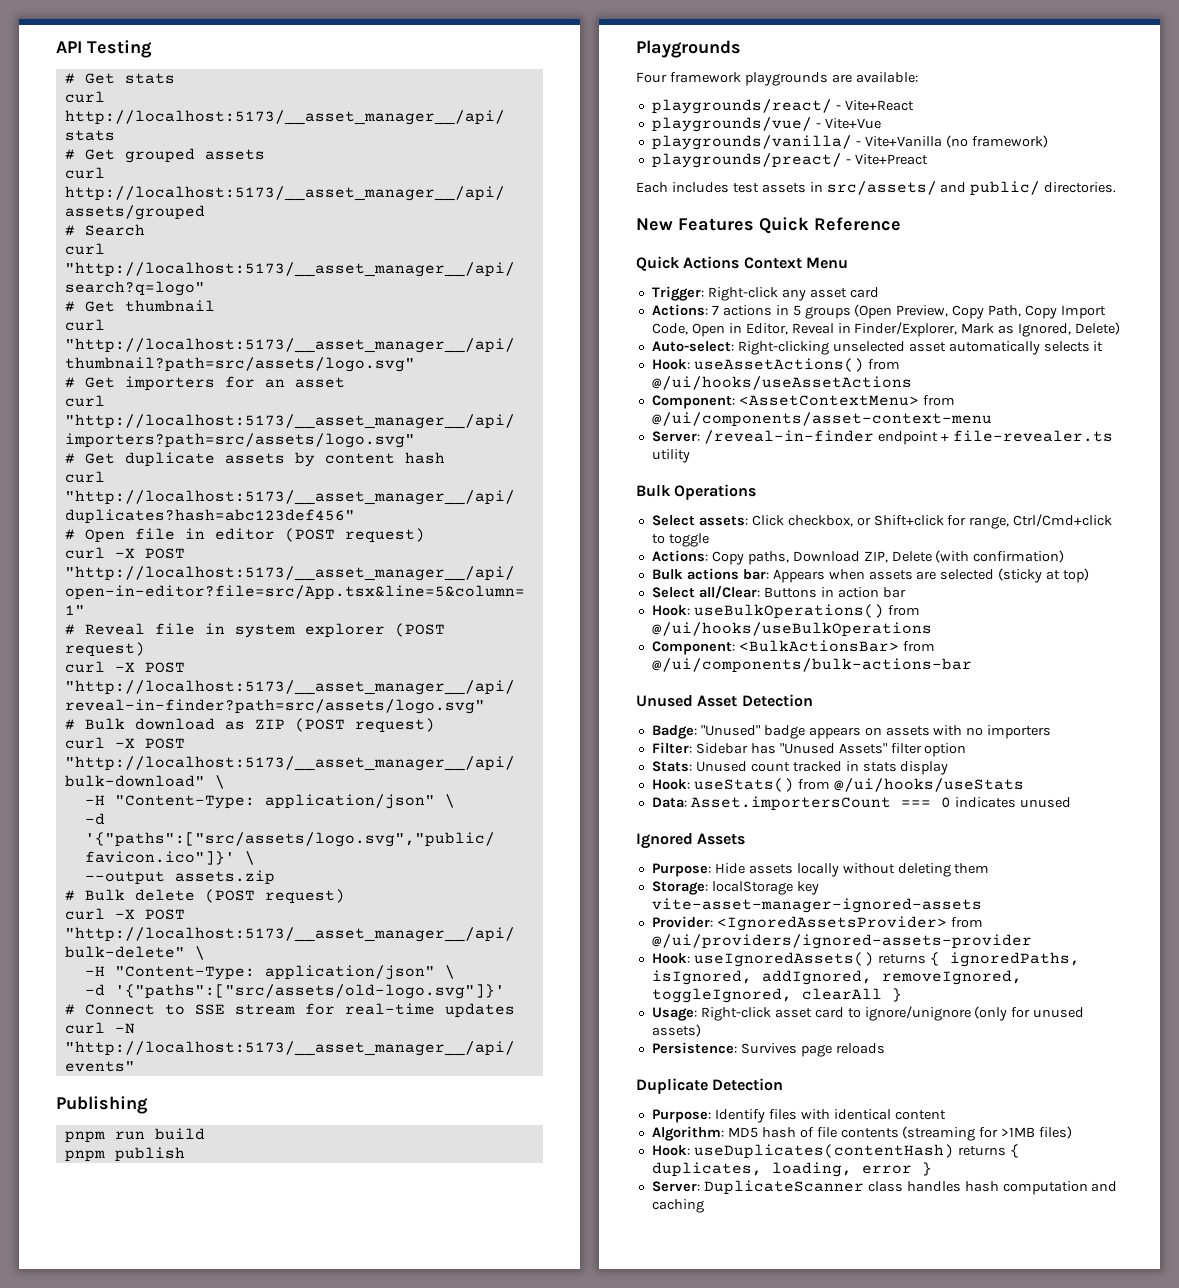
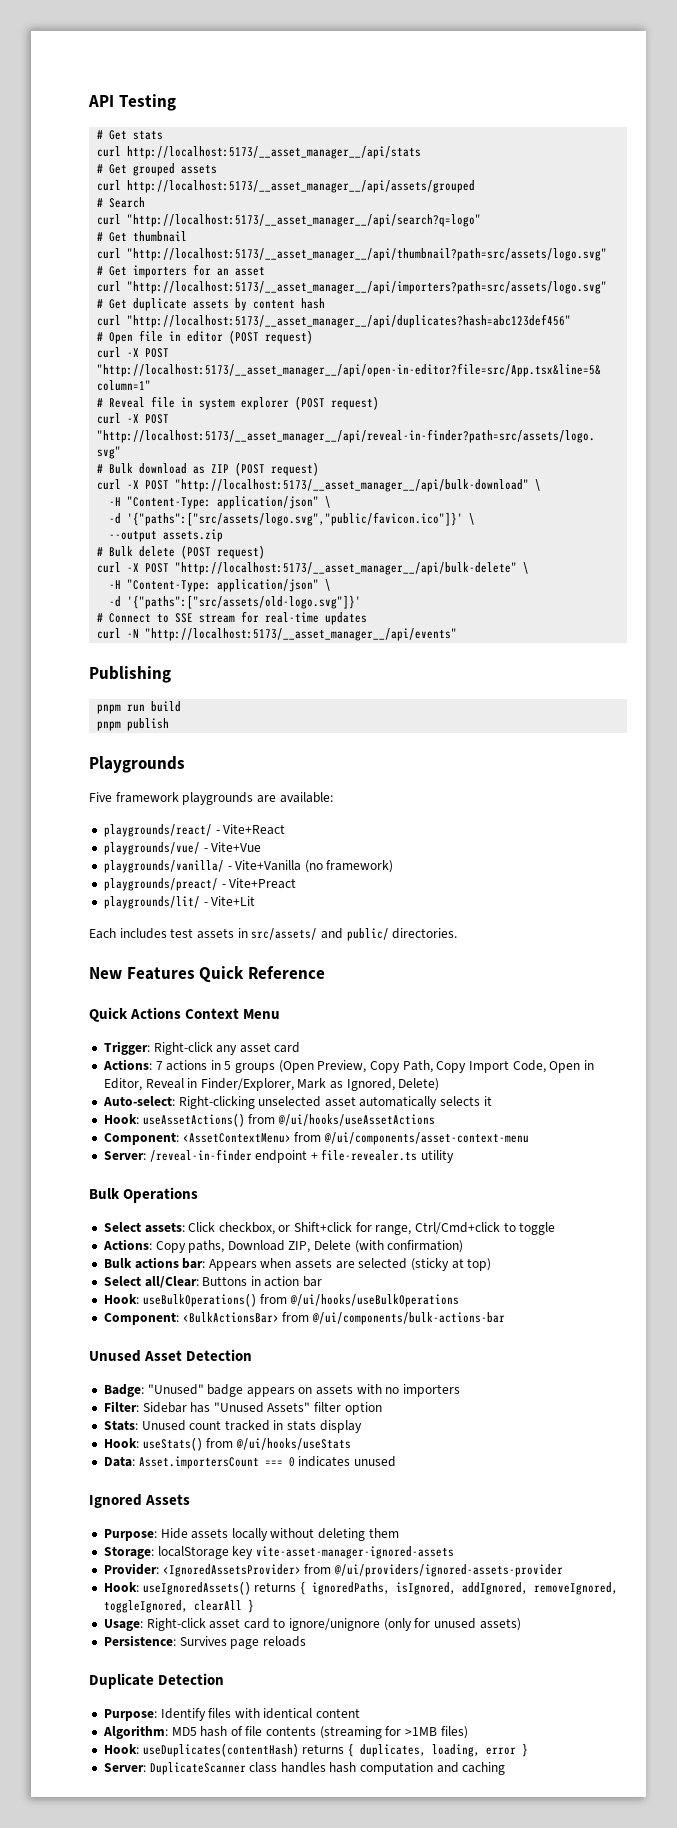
[636,72,667,83] Four -> [89,792,112,802] Five
(928, 159) none -> [103,896,256,909] // playgrounds/lit/ - Vite+Lit

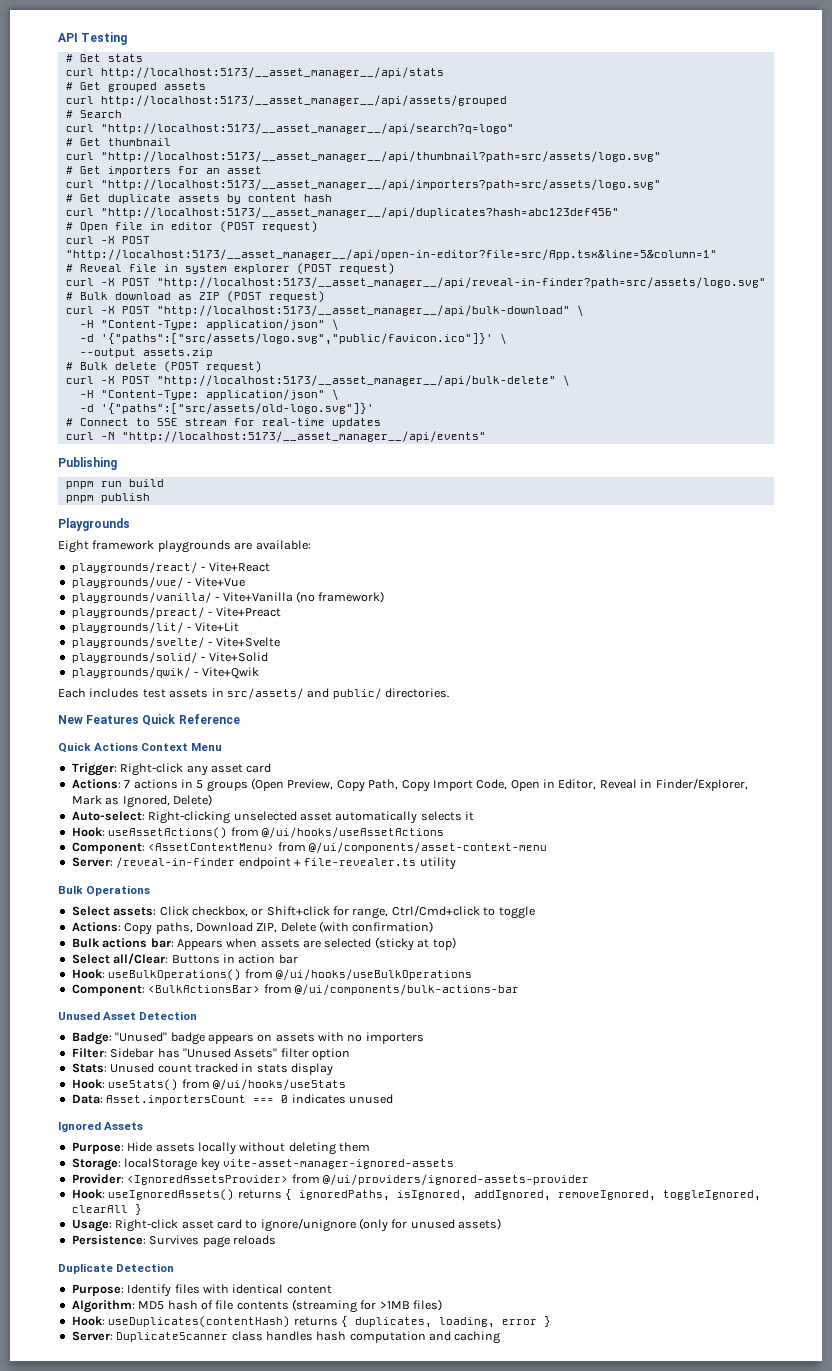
[89,792,112,802] Five -> [58,540,89,553] Eight
(256, 901) none -> [71,637,280,648] [71,652,268,663] [71,667,259,679] // playgrounds/svelte/ - Vite+Svelte // playgrounds/solid/ - Vite+Solid // playgrounds/qwik/ - Vite+Qwik

